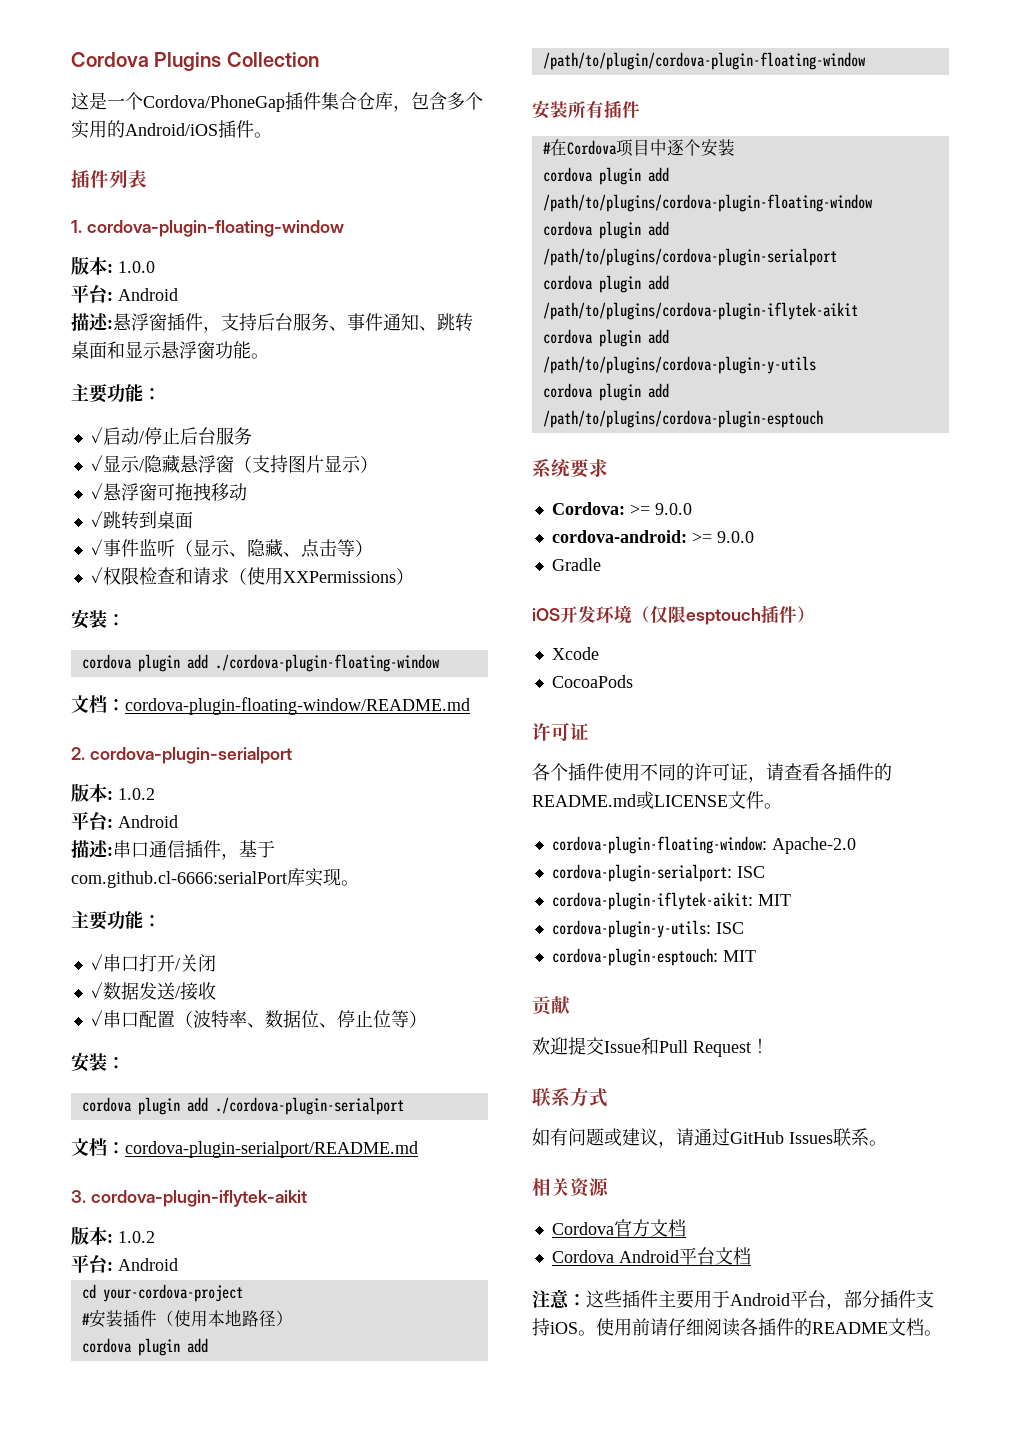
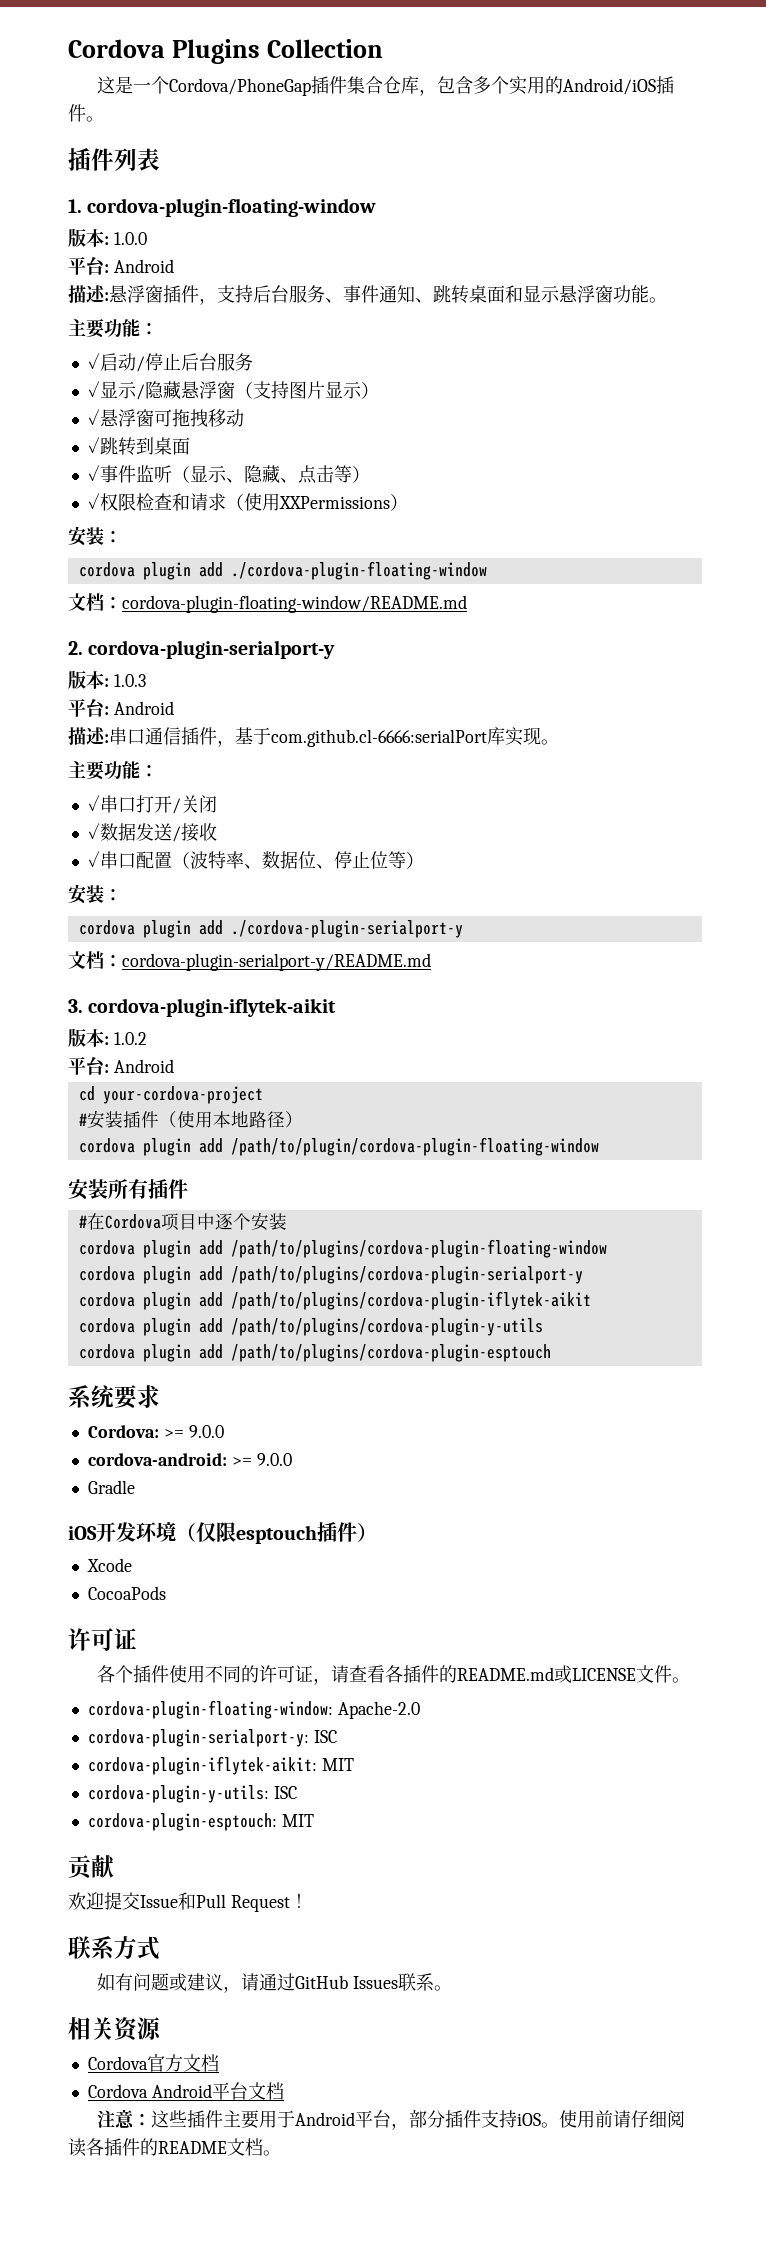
[89,747,292,764] [71,783,155,802] cordova-plugin-serialport // 版本: 1.0.2 -> [88,640,336,659] [68,670,146,689] cordova-plugin-serialport-y // 版本: 1.0.3
[214,1097,404,1115] [71,1138,418,1158] ./cordova-plugin-serialport // 文档：cordova-plugin-serialport/README.md -> [230,920,463,938] [68,951,431,971] ./cordova-plugin-serialport-y // 文档：cordova-plugin-serialport-y/README.md
[542,248,837,266] /path/to/plugins/cordova-plugin-serialport -> [230,1266,583,1284] /path/to/plugins/cordova-plugin-serialport-y
[551,864,732,882] cordova-plugin-serialport: -> [87,1729,309,1747] cordova-plugin-serialport-y:

